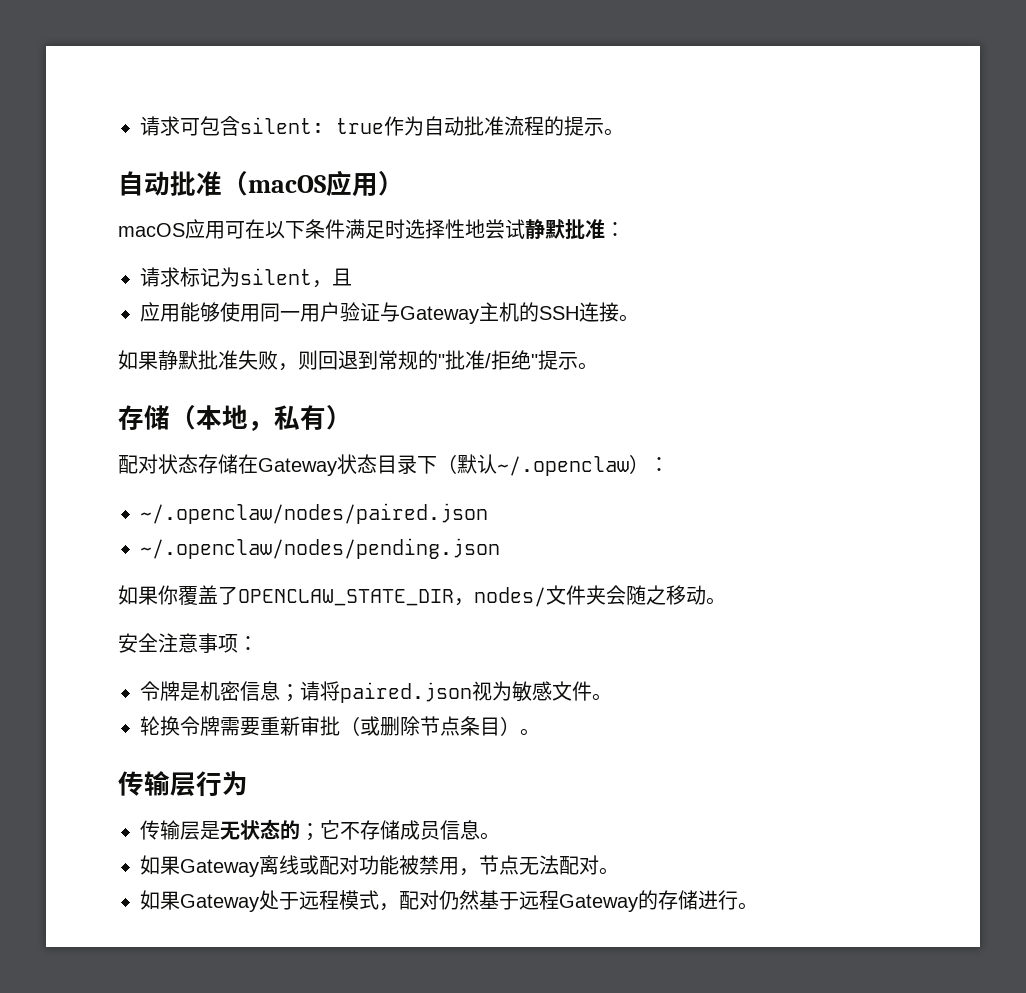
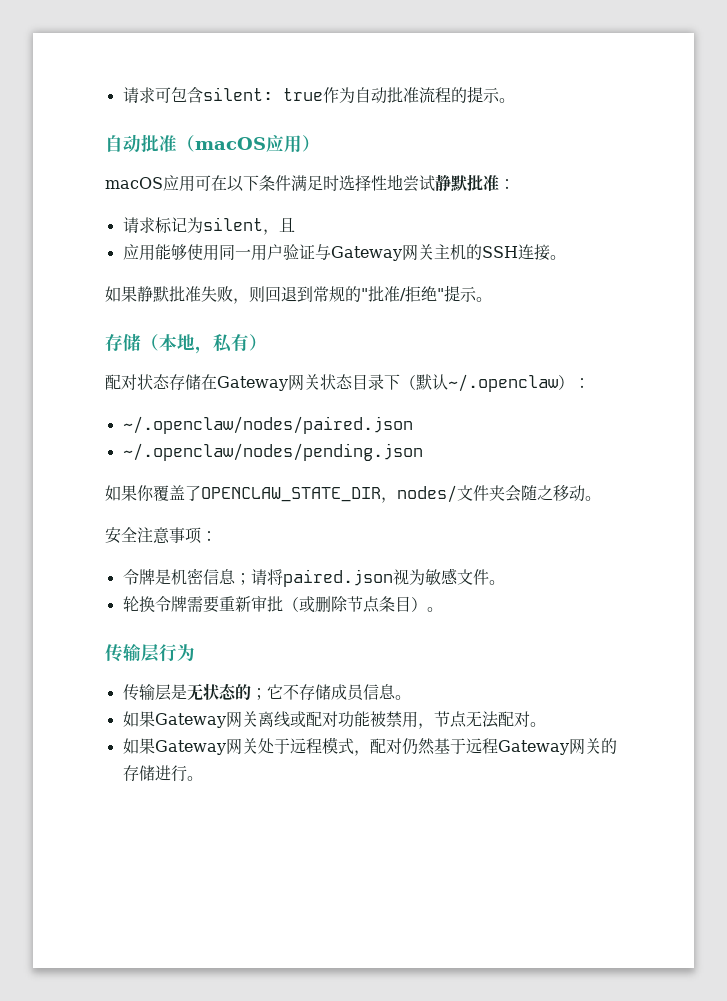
(479, 315) none -> [401,244,434,261] 网关
(337, 467) none -> [288,374,320,391] 网关
(259, 868) none -> [225,711,258,728] 网关
(259, 903) none -> [225,738,258,755] 网关
(638, 903) none -> [568,738,601,755] 网关

